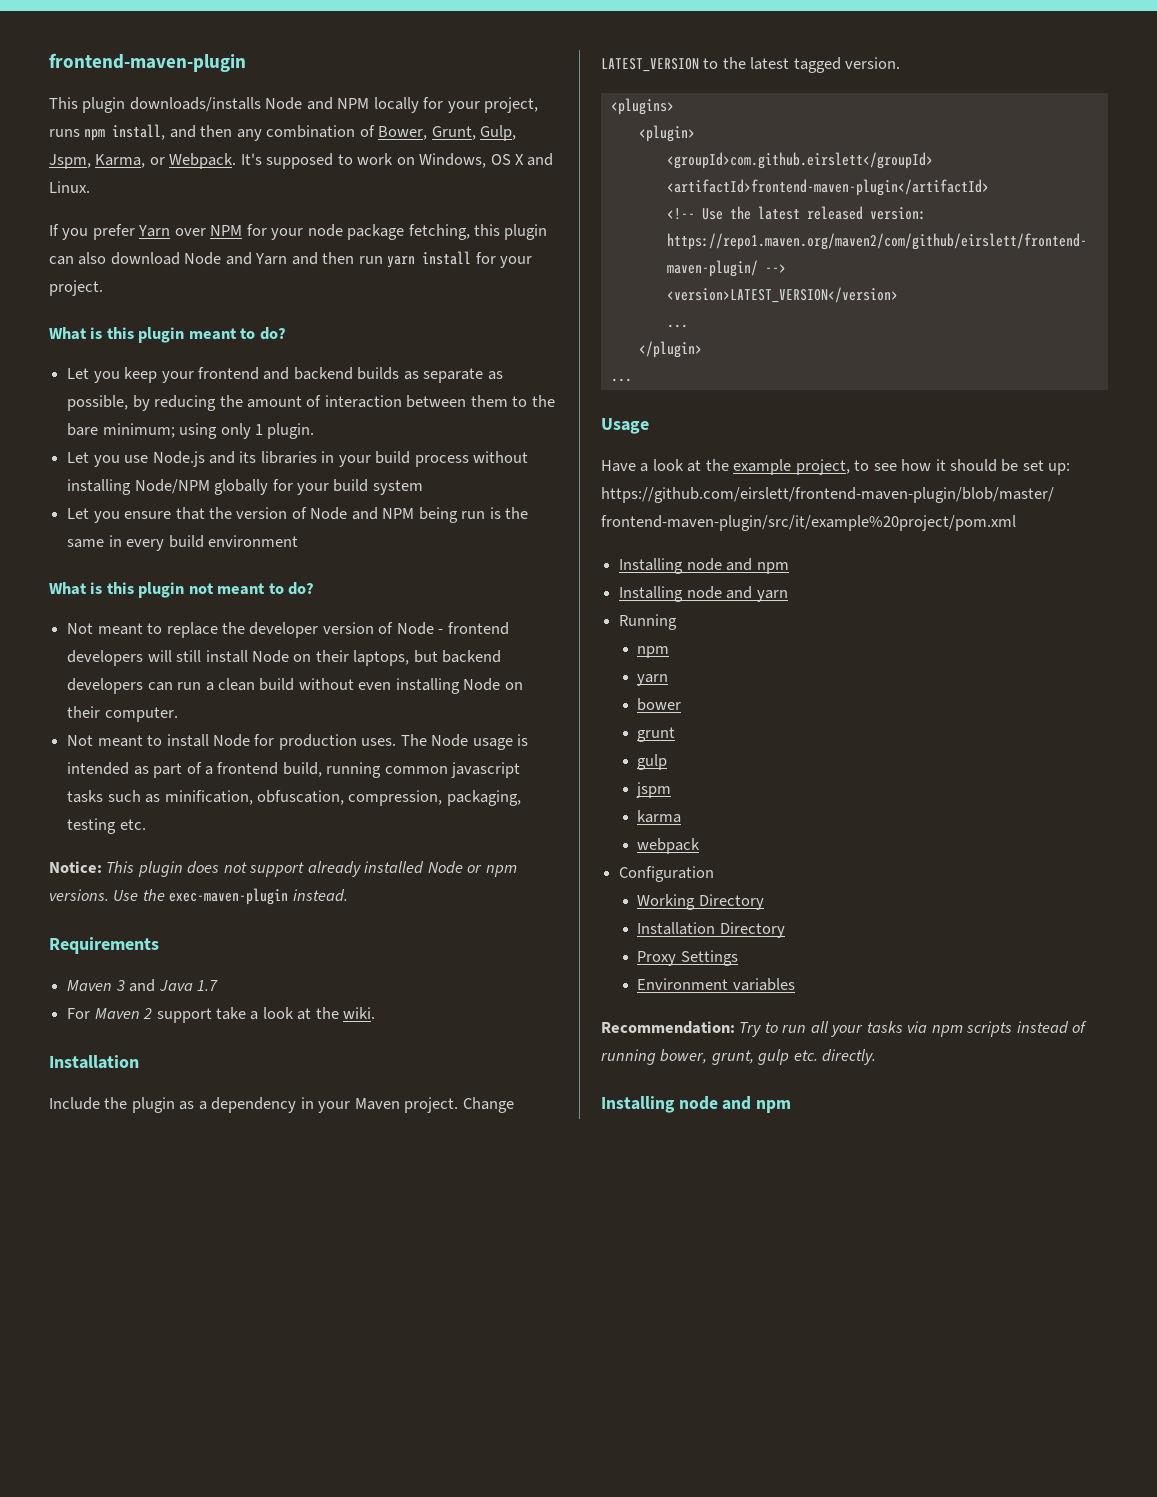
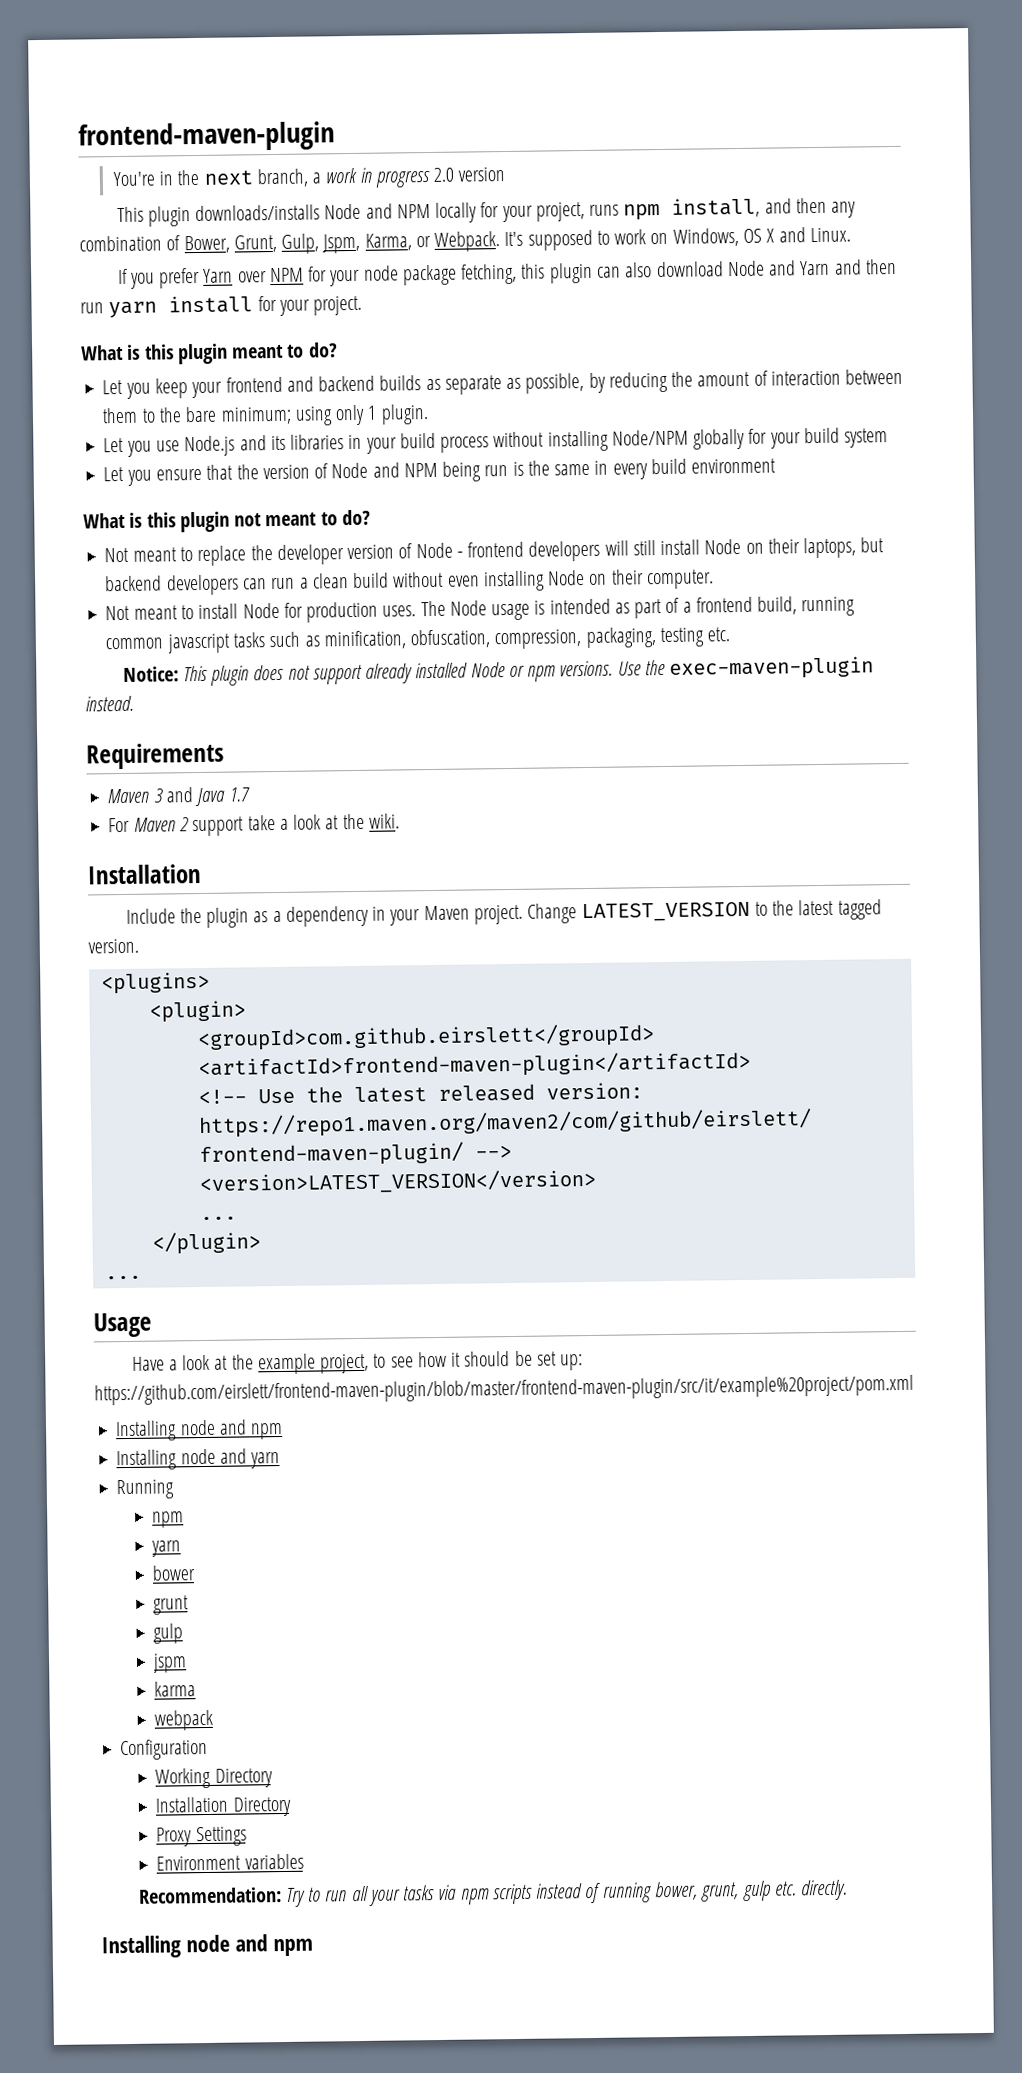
(246, 62) none -> [112,166,506,188] // You're in the next branch, a work in progress 2.0 version

